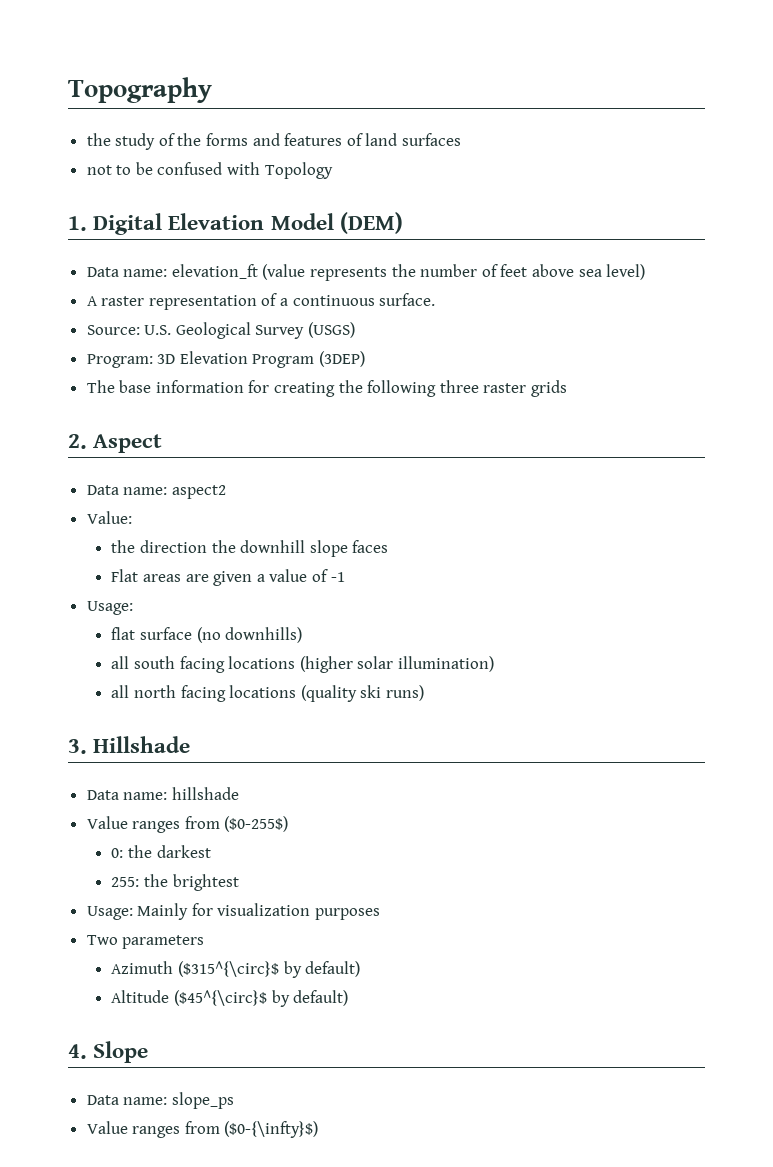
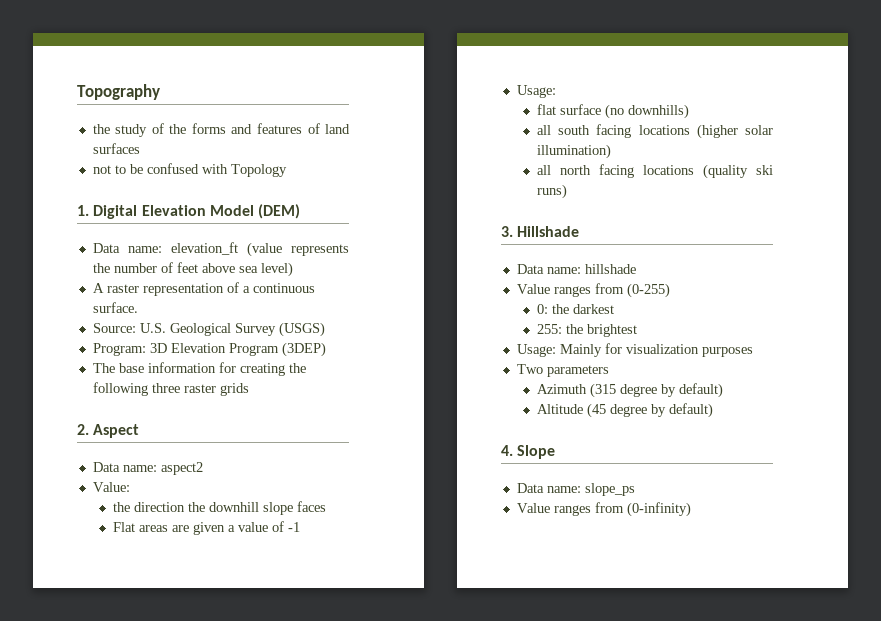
[224,816,289,832] ($0-255$) -> [626,283,670,298] (0-255)
[177,961,279,977] ($315^{\circ}$ -> [589,383,657,398] (315 degree
[173,990,267,1006] ($45^{\circ}$ -> [586,403,647,418] (45 degree
[224,1121,319,1138] ($0-{\infty}$) -> [626,502,691,517] (0-infinity)

